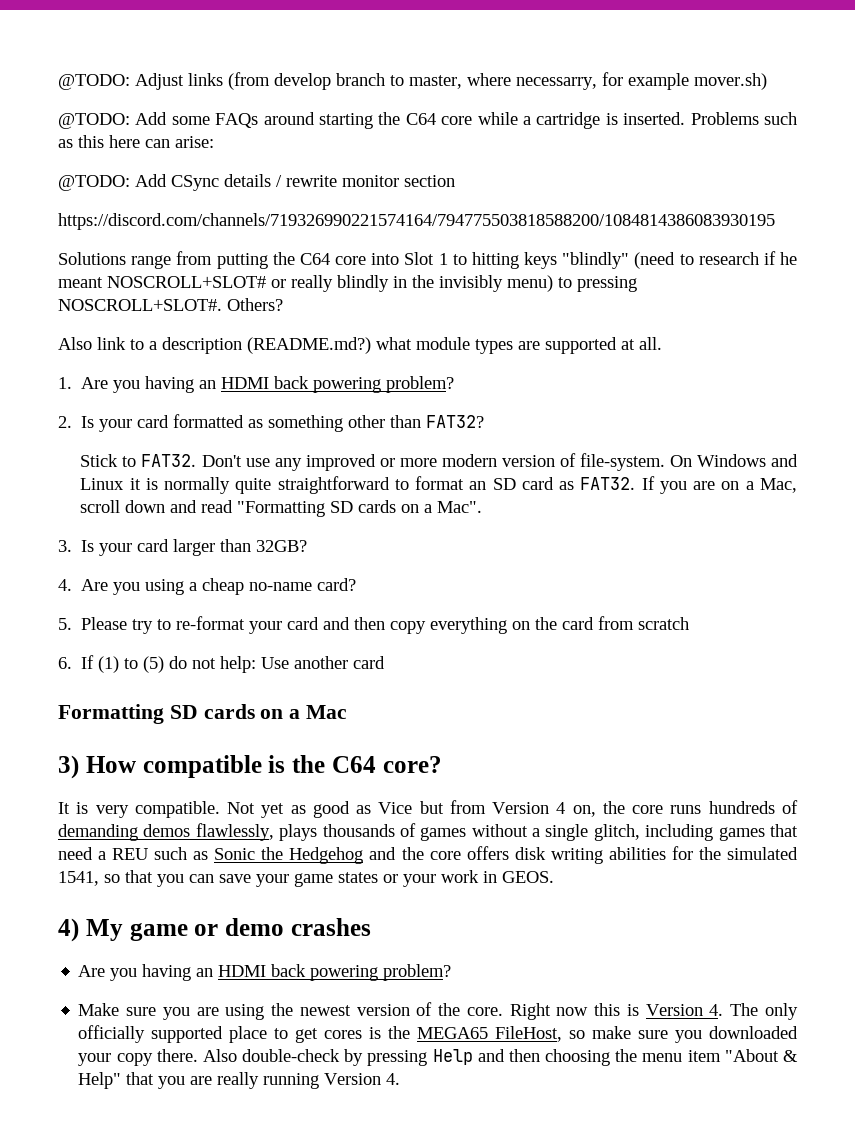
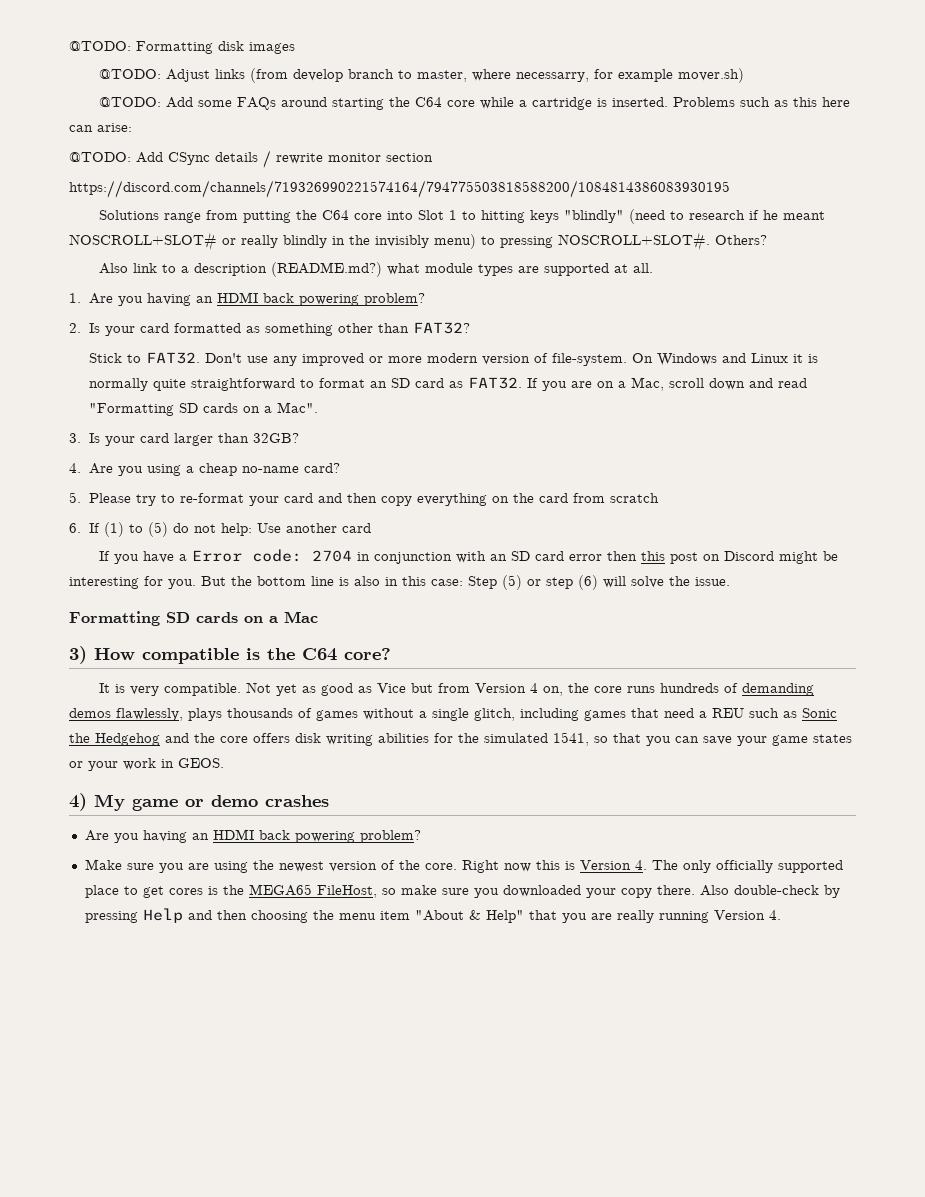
[58,74,130,90] @TODO: -> [69,41,295,54] [98,69,161,79] @TODO: Formatting disk images // @TODO:
(386, 662) none -> [98,549,838,564] [69,575,730,590] // If you have a Error code: 2704 in conjunction with an SD card error then this post on Discord might be interesting for you. But the bottom line is also in this case: Step (5) or step (6) will solve the issue.

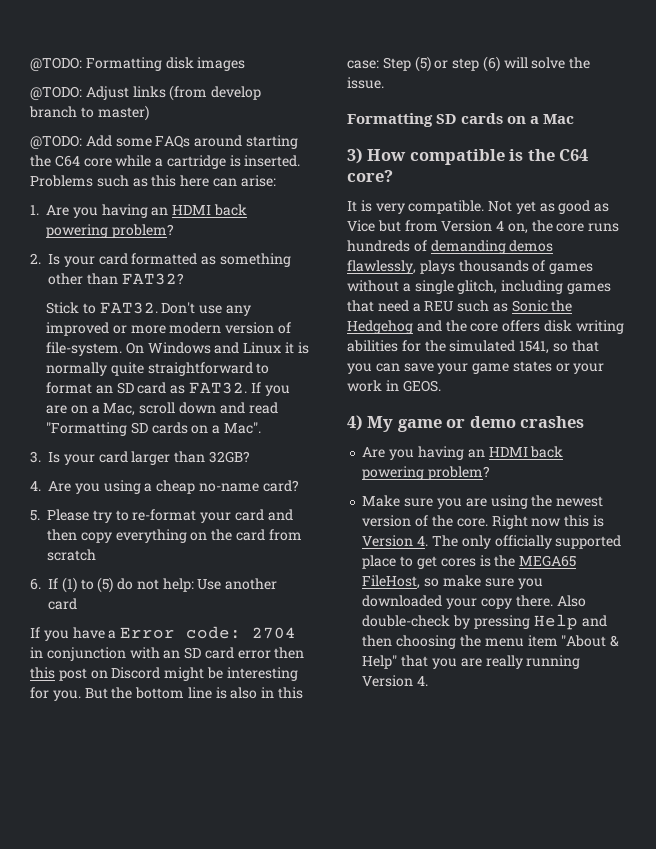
[416,68,744,83] master, where necessarry, for example mover.sh) -> [97,105,149,121] master)
[69,150,433,168] [69,180,730,198] [98,209,825,224] [69,232,767,251] [98,262,653,277] // @TODO: Add CSync details / rewrite monitor section // https://discord.com/channels/719326990221574164/794775503818588200/1084814386083930195 // Solutions range from putting the C64 core into Slot 1 to hitting keys "blindly" (need to research if he meant NOSCROLL+SLOT# or really blindly in the invisibly menu) to pressing NOSCROLL+SLOT#. Others? // Also link to a description (README.md?) what module types are supported at all. -> (276, 181) none

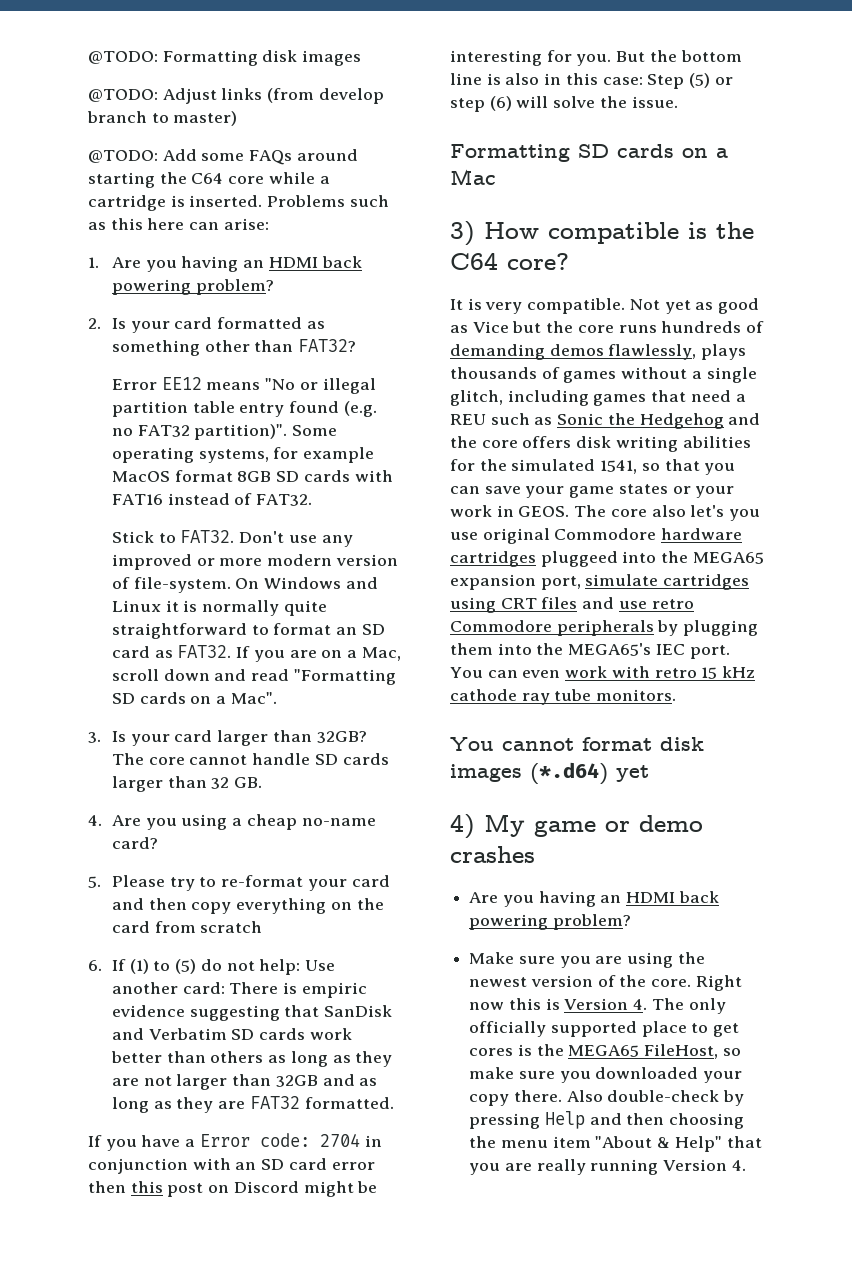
(184, 279) none -> [111,377,376,394] [111,401,377,417] [111,424,338,440] [111,447,375,463] [111,470,393,482] [111,493,313,506] // Error EE12 means "No or illegal partition table entry found (e.g. no FAT32 partition)". Some operating systems, for example MacOS format 8GB SD cards with FAT16 instead of FAT32.
(250, 457) none -> [111,753,389,765] [111,776,263,792] The core cannot handle SD cards larger than 32 GB.
[48,598,77,610] card -> [182,982,367,998] [111,1005,393,1021] [111,1028,352,1040] [110,1051,393,1067] [111,1074,378,1090] [111,1096,394,1113] card: There is empiric evidence suggesting that SanDisk and Verbatim SD cards work better than others as long as they are not larger than 32GB and as long as they are FAT32 formatted.
[404,220,528,234] from Version 4 on, -> (542, 327) none
(441, 386) none -> [574,505,761,521] [450,528,743,544] [450,551,764,567] [450,574,750,590] [450,597,694,613] [450,620,759,636] [450,643,730,659] [450,666,756,679] [450,689,677,705] [450,737,704,751] [450,762,649,785] The core also let's you use original Commodore hardware cartridges pluggeed into the MEGA65 expansion port, simulate cartridges using CRT files and use retro Commodore peripherals by plugging them into the MEGA65's IEC port. You can even work with retro 15 kHz cathode ray tube monitors. // You cannot format disk images (*.d64) yet

